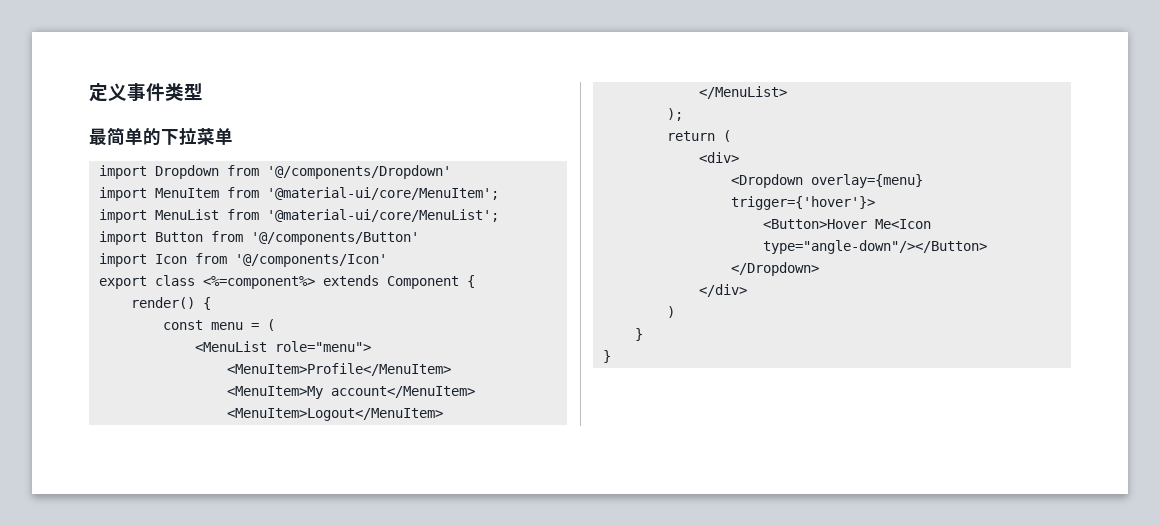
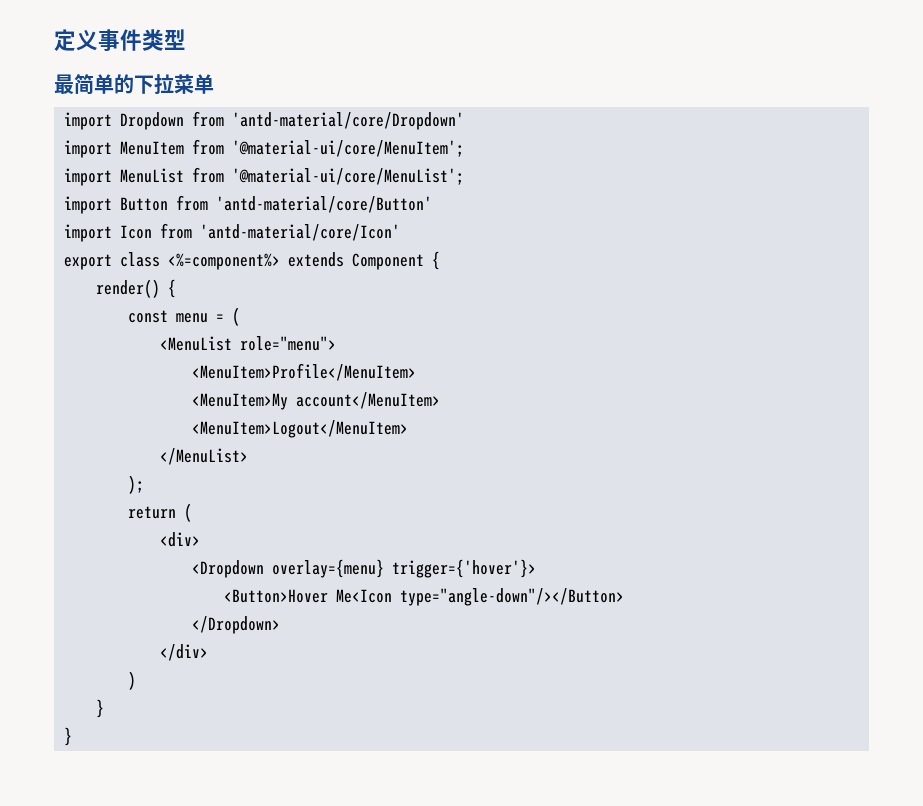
[266,165,451,179] '@/components/Dropdown' -> [232,112,465,130] 'antd-material/core/Dropdown'
[250,232,419,245] '@/components/Button' -> [216,196,433,213] 'antd-material/core/Button'
[234,254,387,267] '@/components/Icon' -> [200,224,401,241] 'antd-material/core/Icon'

